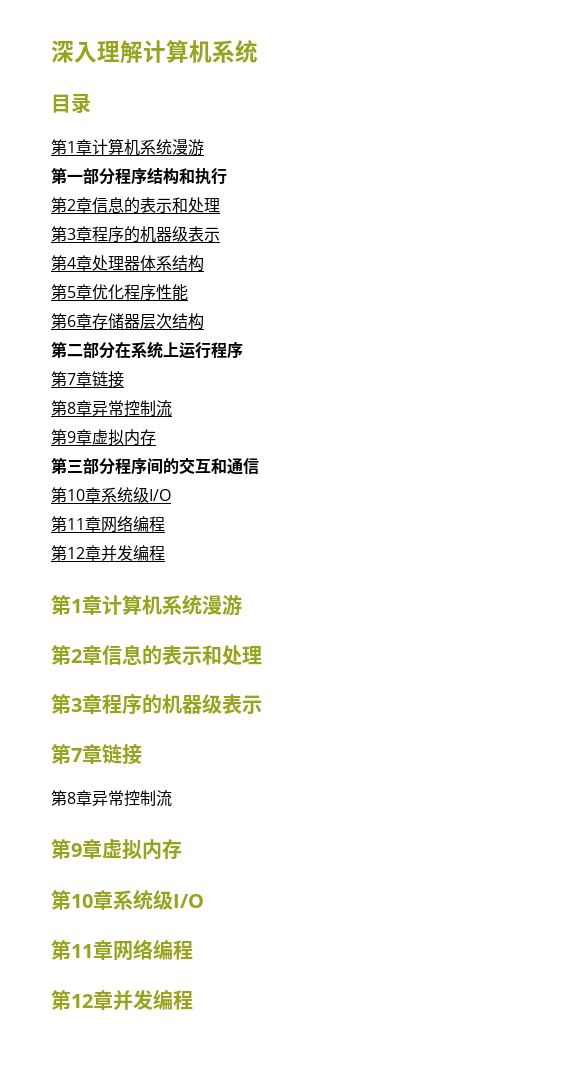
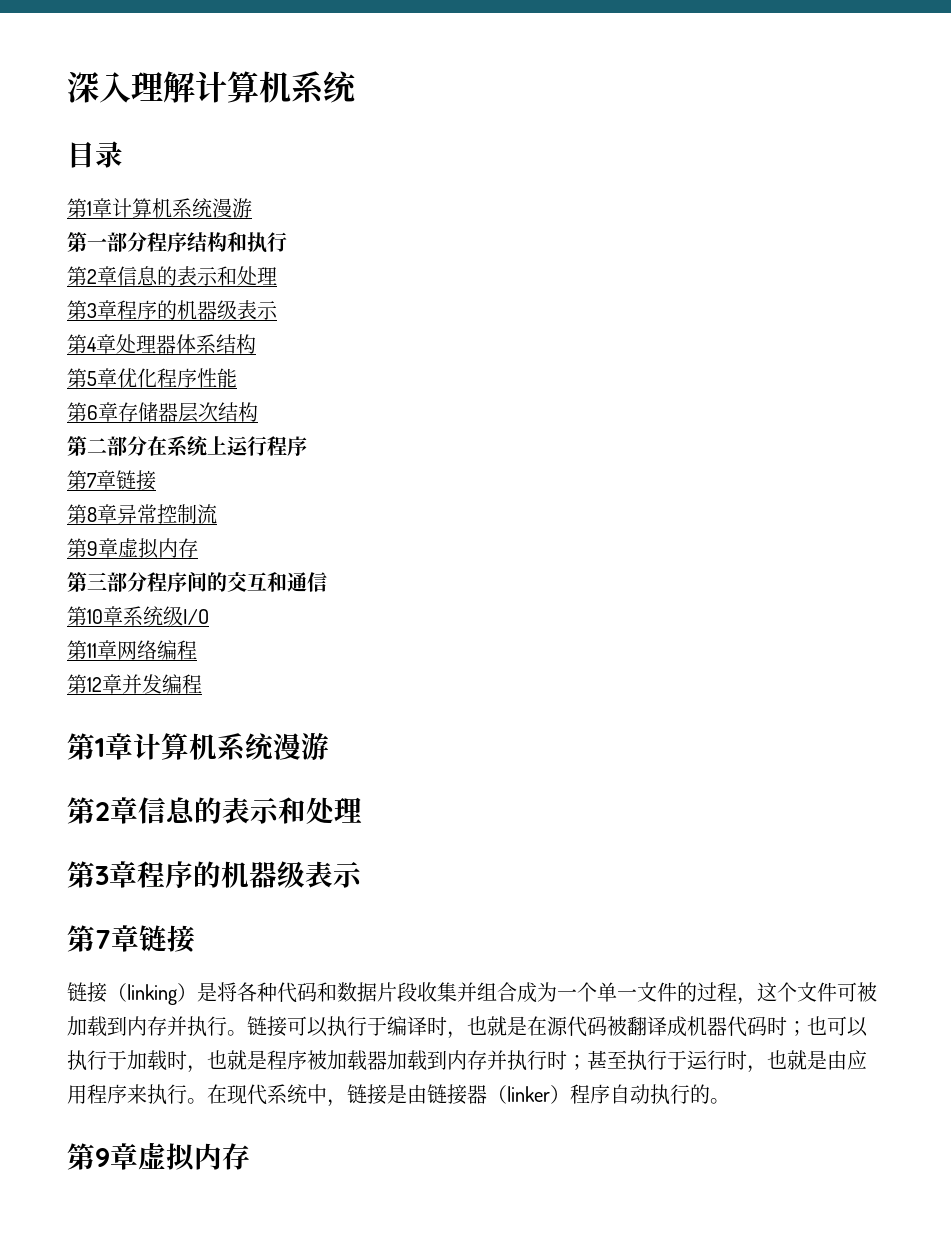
[51,790,172,807] [51,839,182,860] [51,889,204,910] [51,939,193,961] [51,989,193,1011] 第8章异常控制流 // 第9章虚拟内存 // 第10章系统级I/O // 第11章网络编程 // 第12章并发编程 -> [67,982,877,1005] [67,1016,868,1039] [67,1050,867,1073] [67,1084,730,1107] [67,1142,250,1171] 链接（linking）是将各种代码和数据片段收集并组合成为一个单一文件的过程，这个文件可被加载到内存并执行。链接可以执行于编译时，也就是在源代码被翻译成机器代码时；也可以执行于加载时，也就是程序被加载器加载到内存并执行时；甚至执行于运行时，也就是由应用程序来执行。在现代系统中，链接是由链接器（linker）程序自动执行的。 // 第9章虚拟内存

